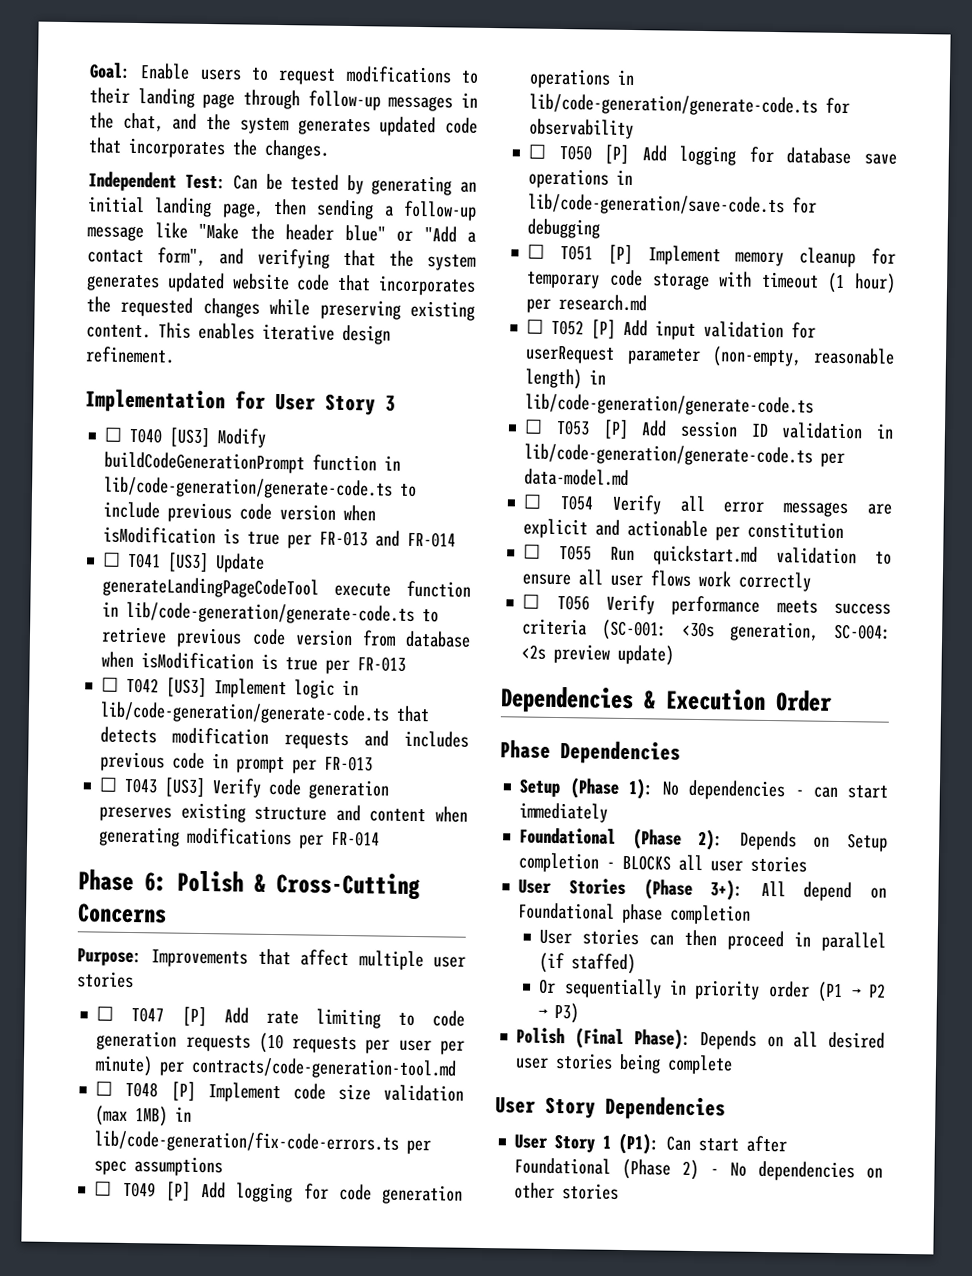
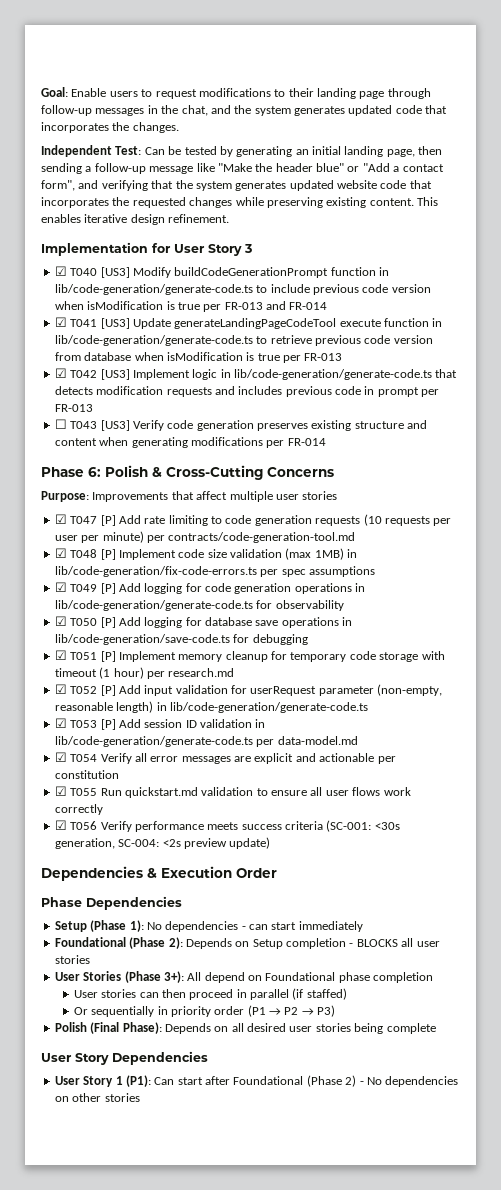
[104,427,123,442] ☐ -> [54,266,67,276] ☑
[102,552,122,567] ☐ -> [54,317,67,327] ☑
[101,677,120,692] ☐ -> [54,368,67,378] ☑
[96,1006,115,1021] ☐ -> [54,514,67,524] ☑
[95,1081,114,1096] ☐ -> [54,548,67,558] ☑
[94,1181,113,1196] ☐ -> [54,582,67,592] ☑
[528,144,547,159] ☐ -> [54,616,67,626] ☑
[527,244,546,259] ☐ -> [54,650,67,660] ☑
[526,319,545,334] ☐ -> [54,684,67,694] ☑
[524,419,544,434] ☐ -> [54,718,67,728] ☑
[523,494,543,509] ☐ -> [54,752,67,762] ☑
[523,544,542,559] ☐ -> [54,786,67,796] ☑
[522,594,541,609] ☐ -> [54,820,67,830] ☑

